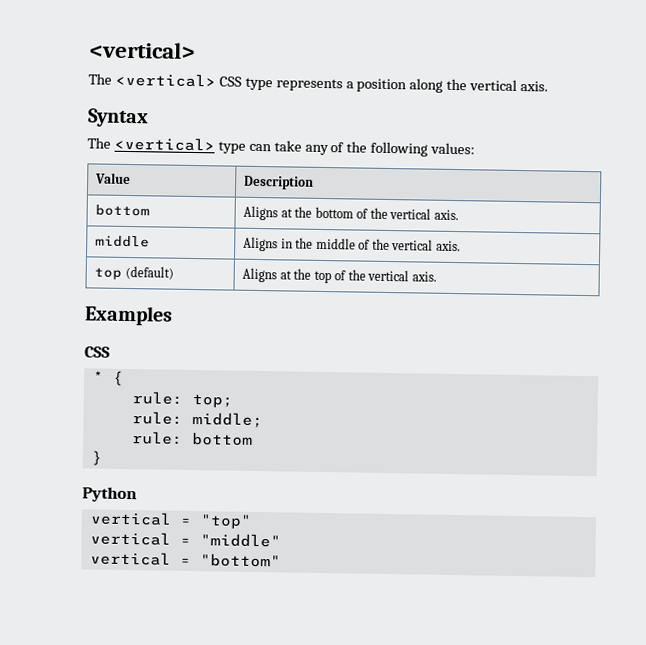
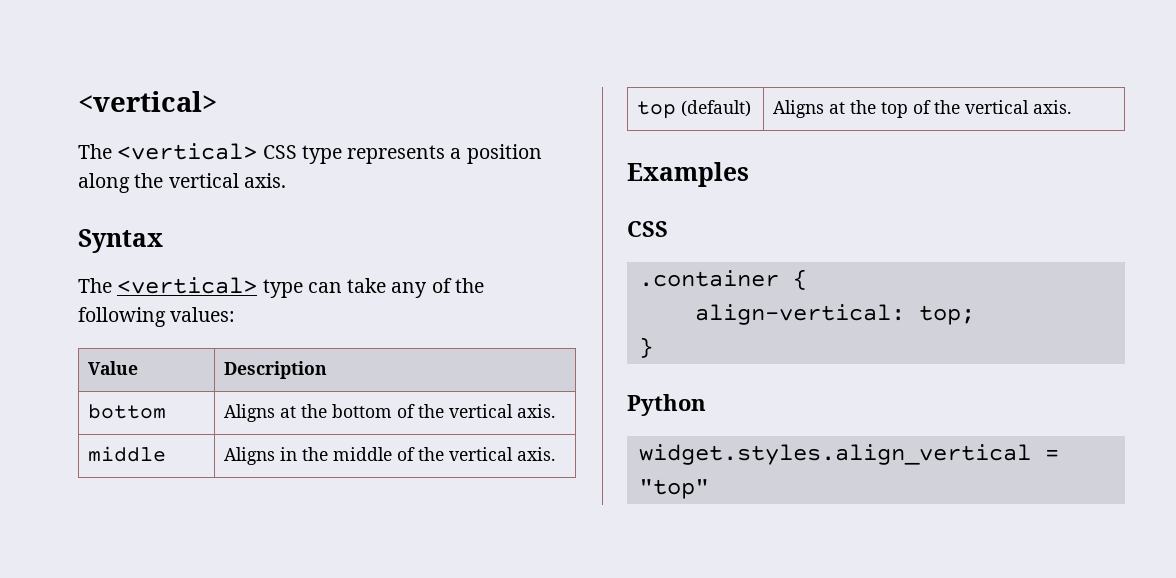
[92,370,104,383] * -> [638,270,779,287] .container
[131,391,183,405] rule: -> [694,304,905,325] align-vertical:
[131,411,263,429] [131,431,253,446] // rule: middle; // rule: bottom -> (975, 315) none
[89,511,172,526] vertical -> [638,444,1031,465] widget.styles.align_vertical
[89,531,281,548] [89,551,281,568] // vertical = "middle" // vertical = "bottom" -> (709, 489) none

